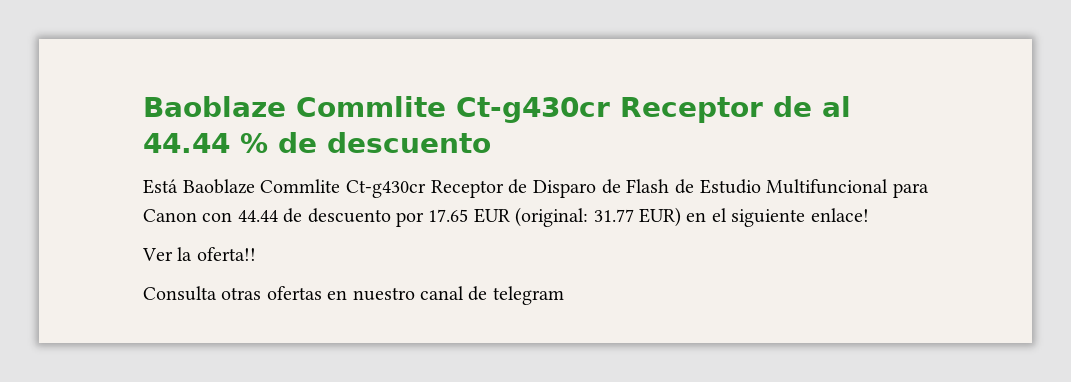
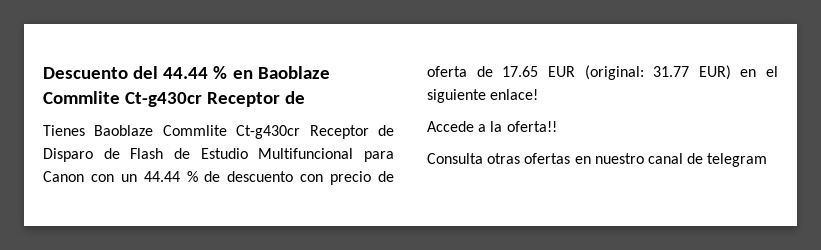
[143,96,851,123] [143,132,491,153] [143,179,178,194] Baoblaze Commlite Ct-g430cr Receptor de al 44.44 % de descuento // Está -> [43,66,330,79] [43,91,306,107] [43,125,85,136] Descuento del 44.44 % en Baoblaze Commlite Ct-g430cr Receptor de // Tienes
[237,208,424,227] 44.44 de descuento por -> [120,171,395,185] [427,66,493,77] un 44.44 % de descuento con precio de oferta de
[142,248,173,261] Ver -> [427,121,487,132] Accede a

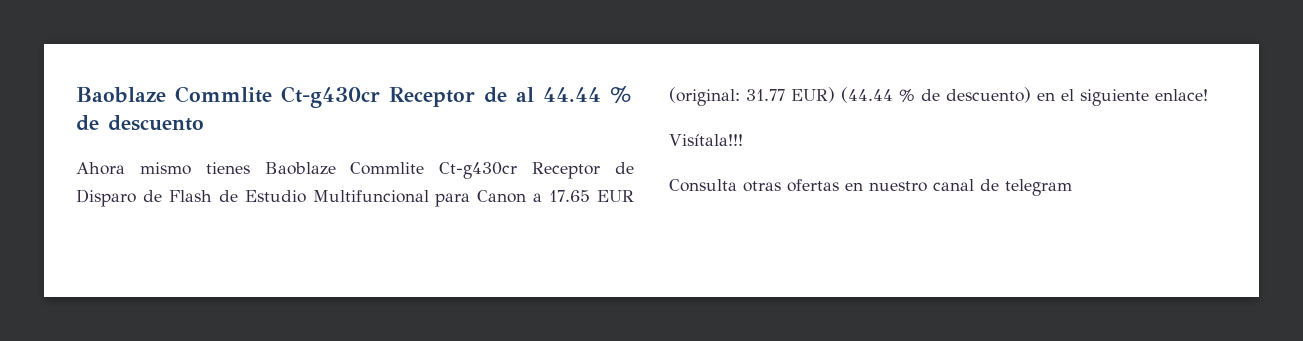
[43,66,330,79] [43,91,306,107] [43,125,85,136] Descuento del 44.44 % en Baoblaze Commlite Ct-g430cr Receptor de // Tienes -> [76,86,631,108] [76,115,204,131] [76,162,250,175] Baoblaze Commlite Ct-g430cr Receptor de al 44.44 % de descuento // Ahora mismo tienes
[90,171,395,185] [427,66,493,77] con un 44.44 % de descuento con precio de oferta de -> [533,193,543,202] a
(731, 72) none -> [841,87,1031,103] (44.44 % de descuento)
[427,121,557,132] Accede a la oferta!! -> [669,134,743,146] Visítala!!!

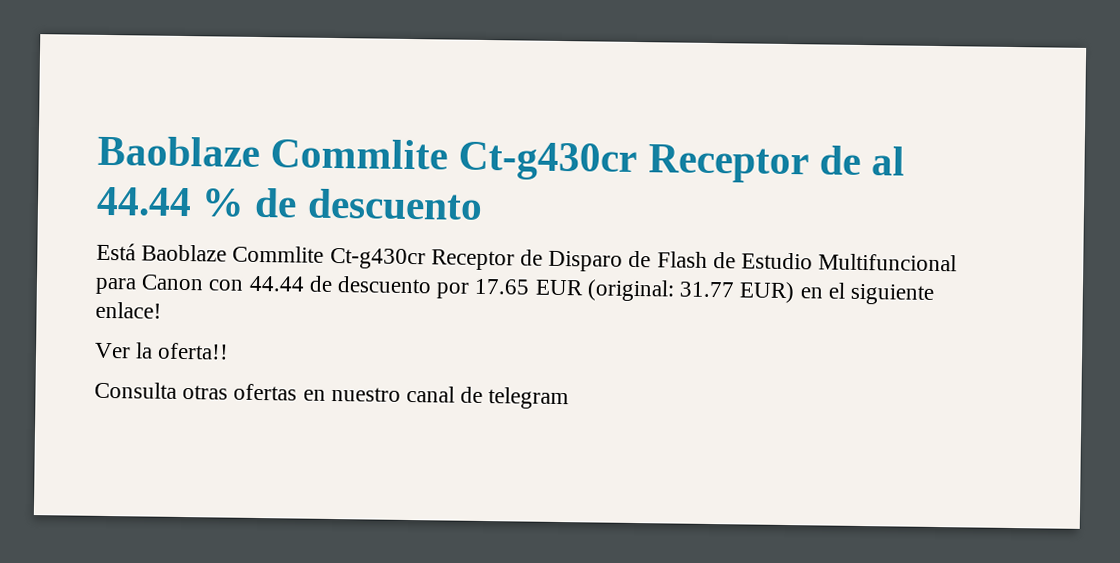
[76,162,250,175] Ahora mismo tienes -> [96,242,136,261] Está
[533,193,543,202] a -> [208,275,470,299] con 44.44 de descuento por
[841,87,1031,103] (44.44 % de descuento) -> (796, 292) none
[669,134,743,146] Visítala!!! -> [94,342,230,360] Ver la oferta!!

